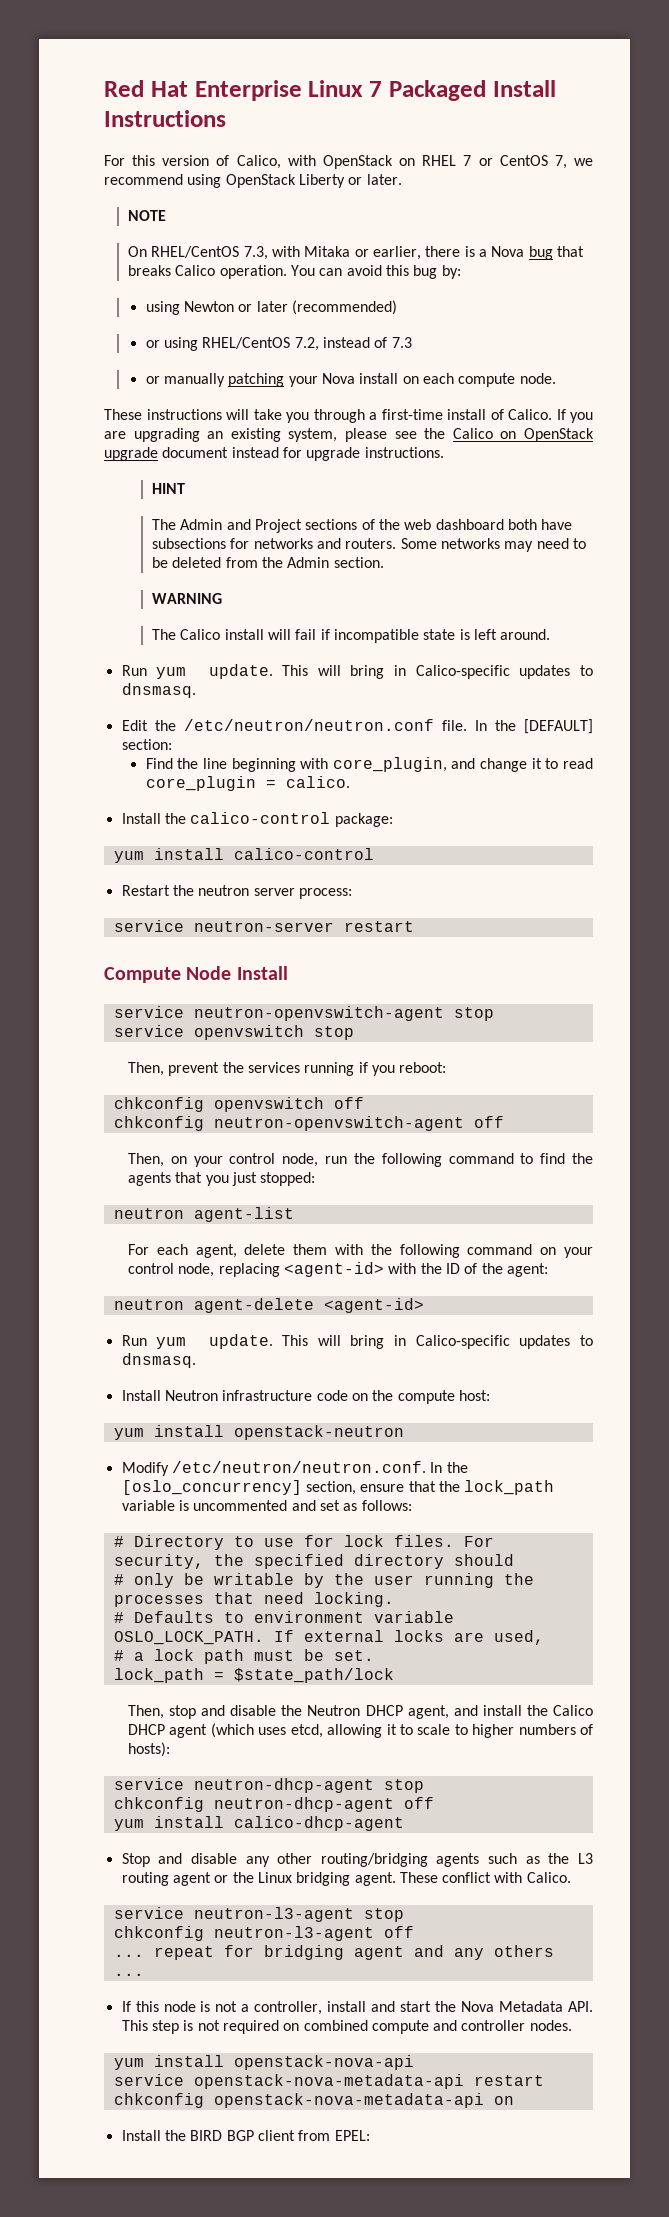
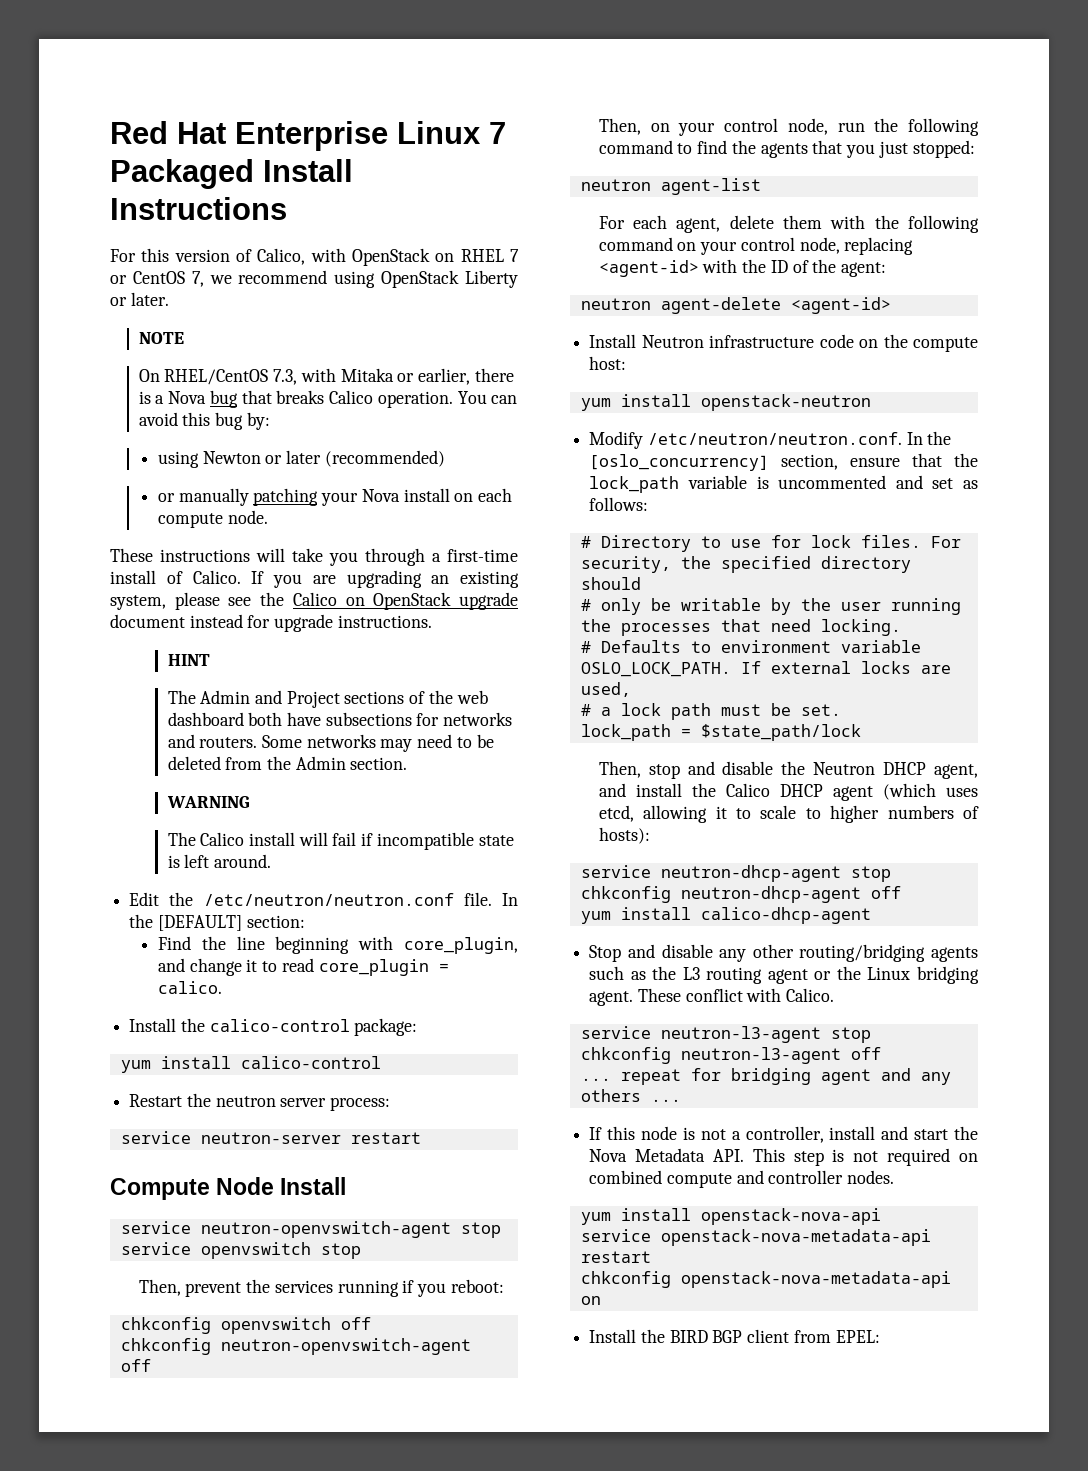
[145,337,412,351] // or using RHEL/CentOS 7.2, instead of 7.3 -> (445, 458) none
[121,664,593,679] [121,683,196,698] // Run yum update. This will bring in Calico-specific updates to dnsmasq. -> (271, 861) none
[121,1334,593,1349] [121,1353,196,1368] // Run yum update. This will bring in Calico-specific updates to dnsmasq. -> (891, 305) none

